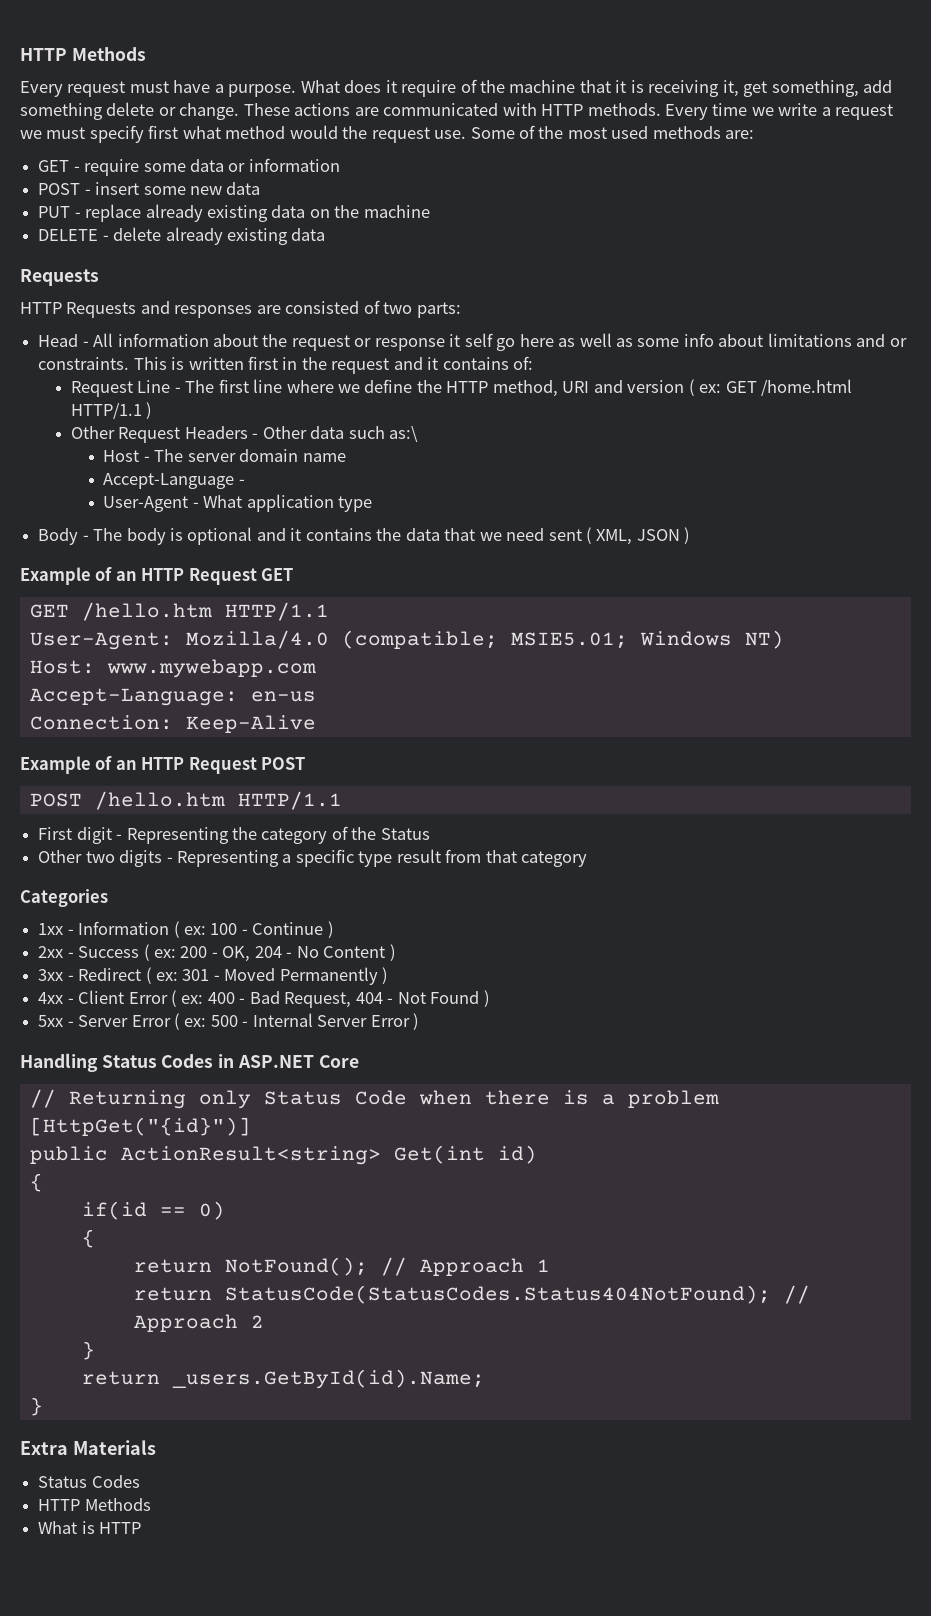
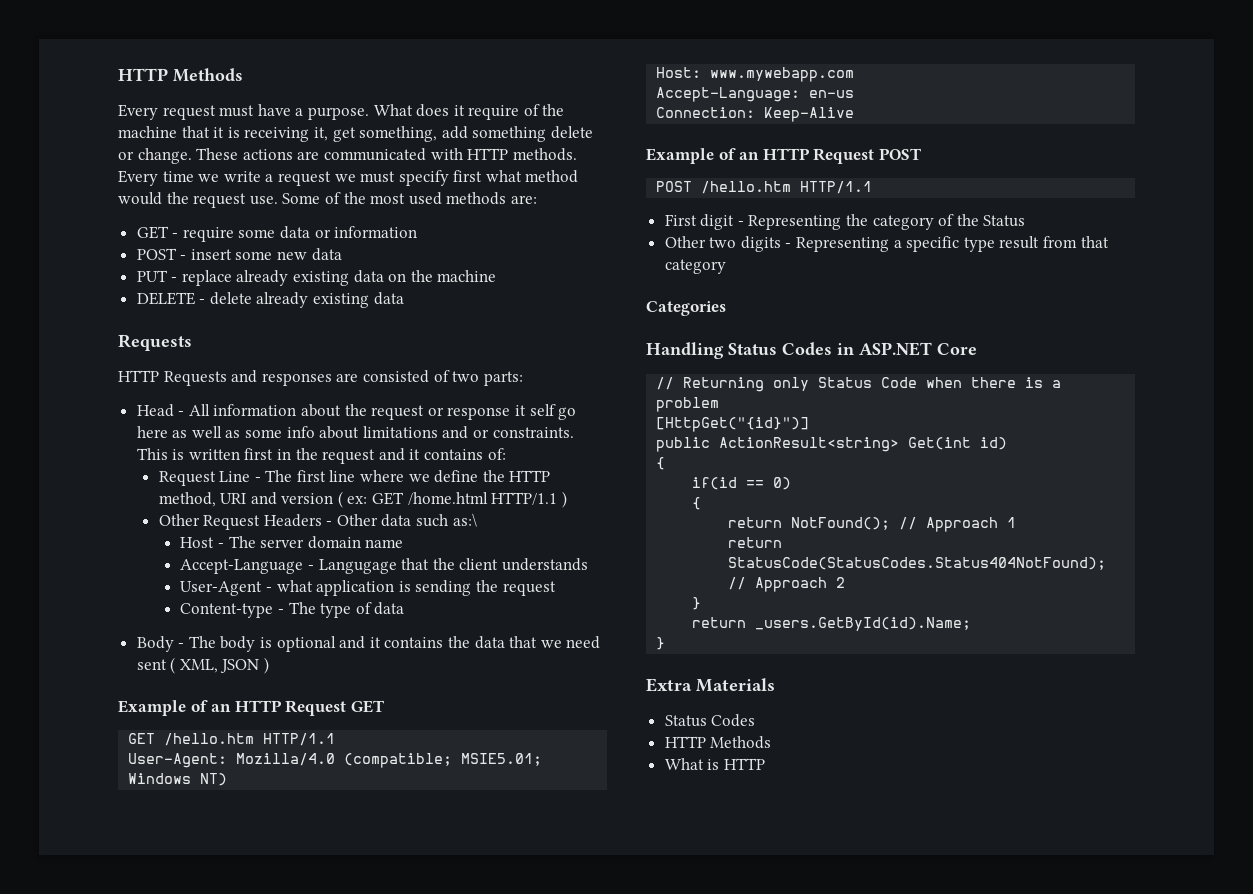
[103,494,373,512] // User-Agent - What application type -> [318,558,588,574] [180,580,556,596] [180,602,405,618] Langugage that the client understands // User-Agent - what application is sending the request // Content-type - The type of data
[38,921,334,938] [38,944,396,962] [38,967,389,985] [38,990,490,1008] [38,1013,420,1030] // 1xx - Information ( ex: 100 - Continue ) // 2xx - Success ( ex: 200 - OK, 204 - No Content ) // 3xx - Redirect ( ex: 301 - Moved Permanently ) // 4xx - Client Error ( ex: 400 - Bad Request, 404 - Not Found ) // 5xx - Server Error ( ex: 500 - Internal Server Error ) -> (726, 308) none

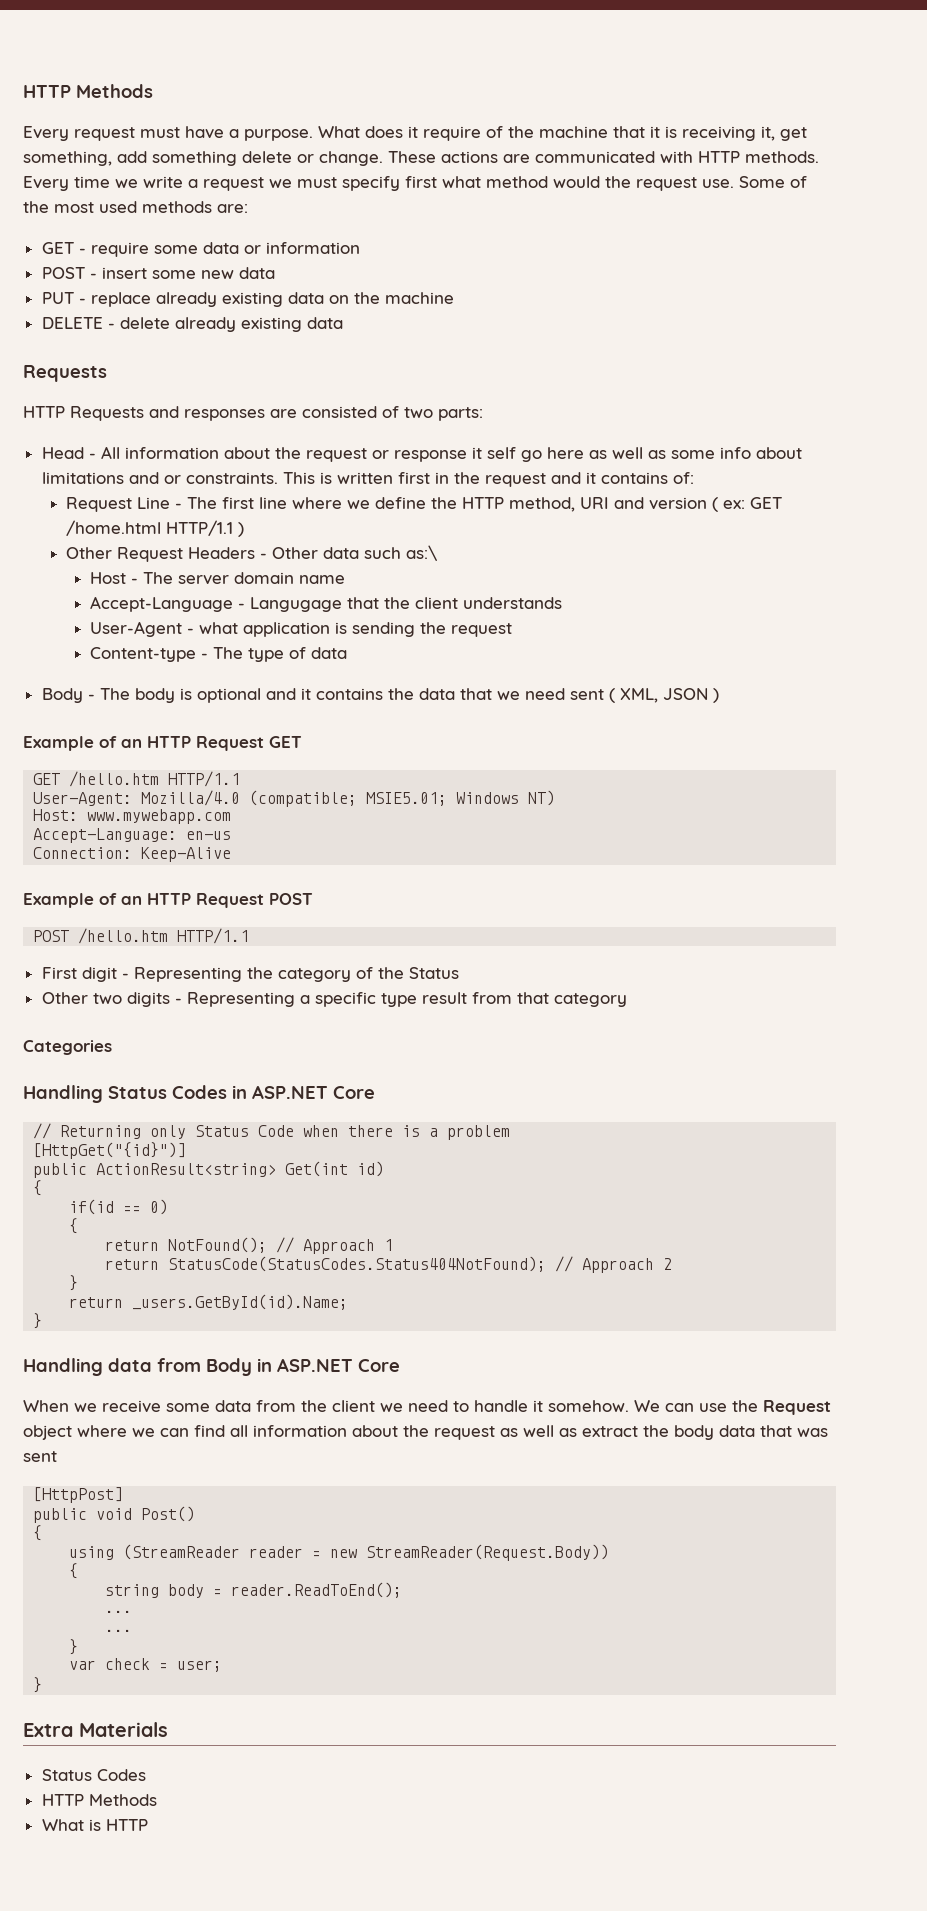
(666, 643) none -> [23,1358,400,1376] [23,1400,831,1415] [23,1425,828,1440] [23,1451,57,1462] [33,1487,124,1503] [33,1506,196,1523] [33,1525,43,1541] [69,1544,610,1561] [69,1563,79,1579] [105,1582,403,1598] [105,1610,133,1613] [105,1629,133,1632] [69,1639,79,1655] [69,1658,223,1672] [33,1677,43,1693] // Handling data from Body in ASP.NET Core // When we receive some data from the client we need to handle it somehow. We can use the Request object where we can find all information about the request as well as extract the body data that was sent // [HttpPost] // public void Post() // { // using (StreamReader reader = new StreamReader(Request.Body)) // { // string body = reader.ReadToEnd(); // ... // ... // } // var check = user; // }

